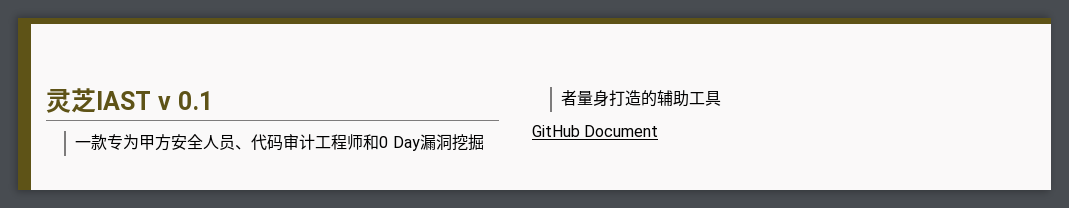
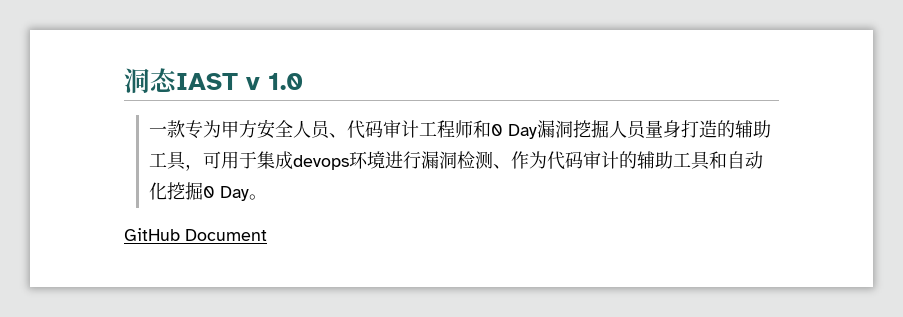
[46,88,96,113] 灵芝 -> [124,68,178,94] 洞态
[177,91,213,110] 0.1 -> [268,73,303,90] 1.0
[561,90,578,106] 者 -> [608,120,647,139] 人员
(722, 98) none -> [184,151,763,171] [148,182,267,201] ，可用于集成devops环境进行漏洞检测、作为代码审计的辅助工具和自动化挖掘0 Day。

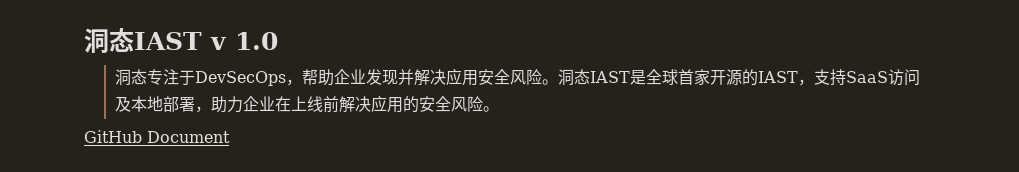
[148,119,771,139] [148,151,763,171] [148,182,249,201] 一款专为甲方安全人员、代码审计工程师和0 Day漏洞挖掘人员量身打造的辅助工具，可用于集成devops环境进行漏洞检测、作为代码审计的辅助工具和自动化挖掘0 Day -> [115,68,921,86] [115,95,484,113] 洞态专注于DevSecOps，帮助企业发现并解决应用安全风险。洞态IAST是全球首家开源的IAST，支持SaaS访问及本地部署，助力企业在上线前解决应用的安全风险

